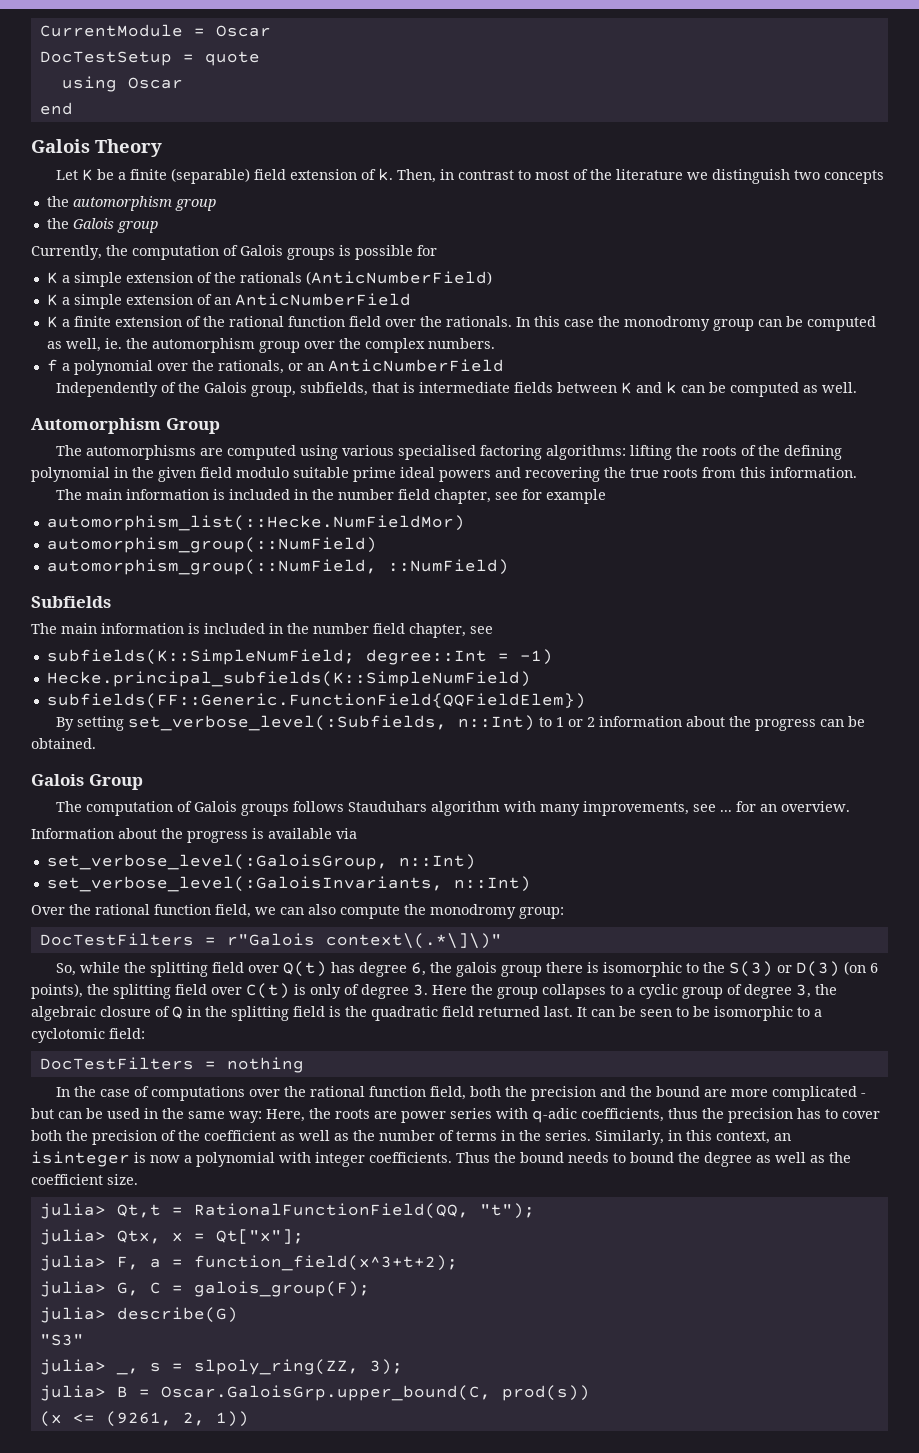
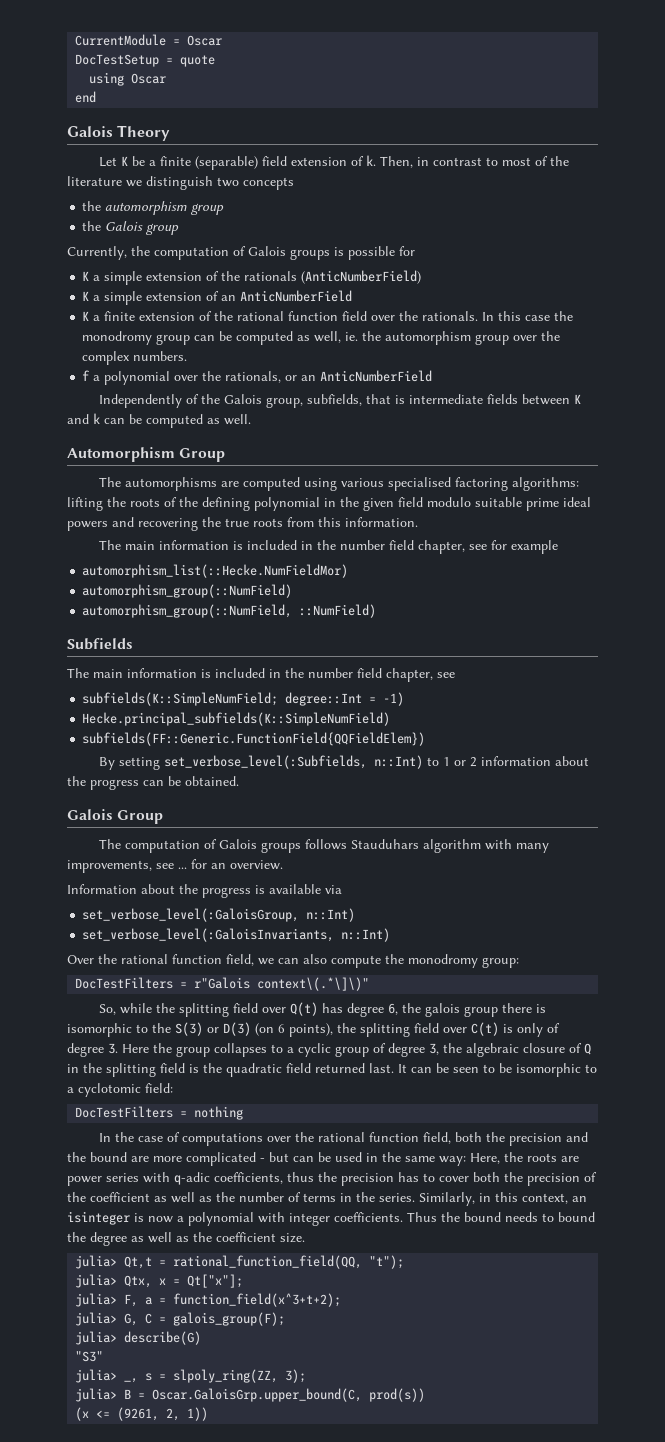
[193,1203,469,1219] RationalFunctionField(QQ, -> [173,1255,363,1269] rational_function_field(QQ,

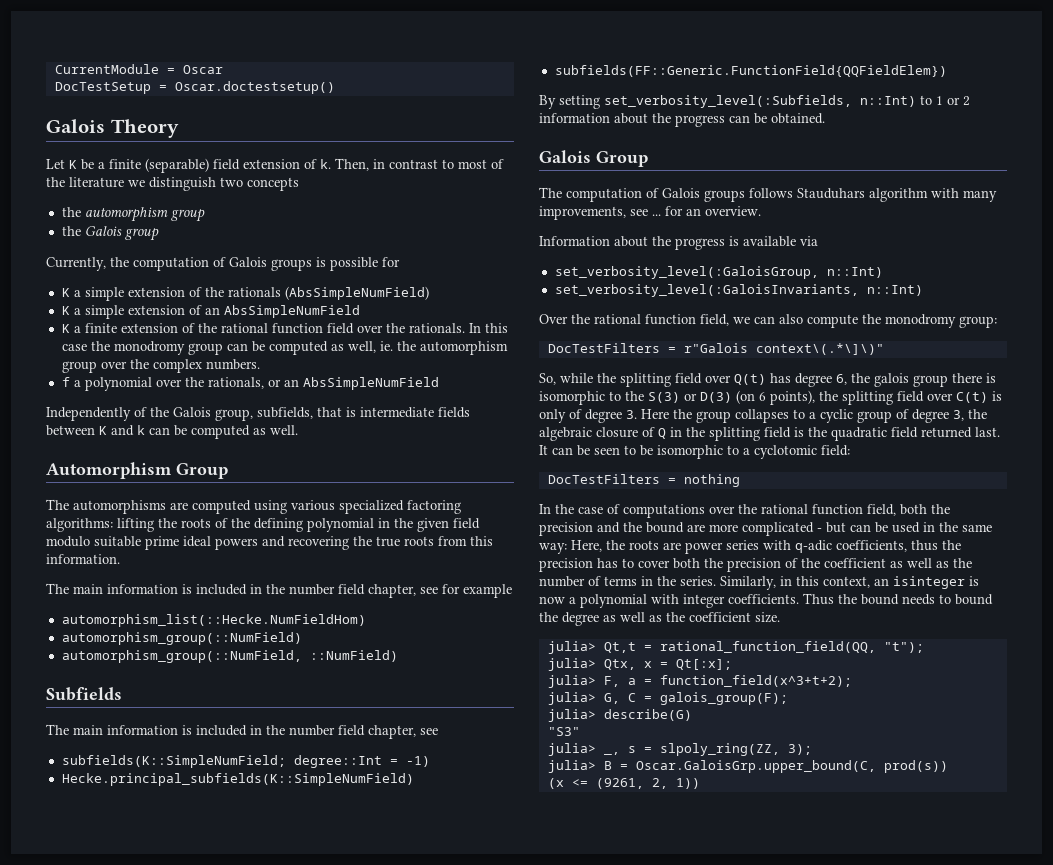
[180,55,216,67] [89,72,167,86] [75,91,97,103] quote // using Oscar // end -> [174,81,335,94] Oscar.doctestsetup()
[301,270,422,284] (AnticNumberField) -> [284,286,429,300] (AbsSimpleNumField)
[240,290,353,302] AnticNumberField -> [223,305,360,318] AbsSimpleNumField
[320,370,433,382] AnticNumberField -> [302,377,439,390] AbsSimpleNumField
[388,477,452,491] specialised -> [339,500,404,514] specialized
[82,564,349,578] automorphism_list(::Hecke.NumFieldMor) -> [61,614,366,627] automorphism_list(::Hecke.NumFieldHom)
[164,755,368,769] set_verbose_level(:Subfields, -> [604,95,852,108] set_verbosity_level(:Subfields,
[82,908,356,922] [82,928,335,942] set_verbose_level(:GaloisGroup, n::Int) // set_verbose_level(:GaloisInvariants, -> [554,266,883,279] [554,284,859,297] set_verbosity_level(:GaloisGroup, n::Int) // set_verbosity_level(:GaloisInvariants,
[187,1274,244,1288] Qt["x"]; -> [675,659,732,670] Qt[:x];

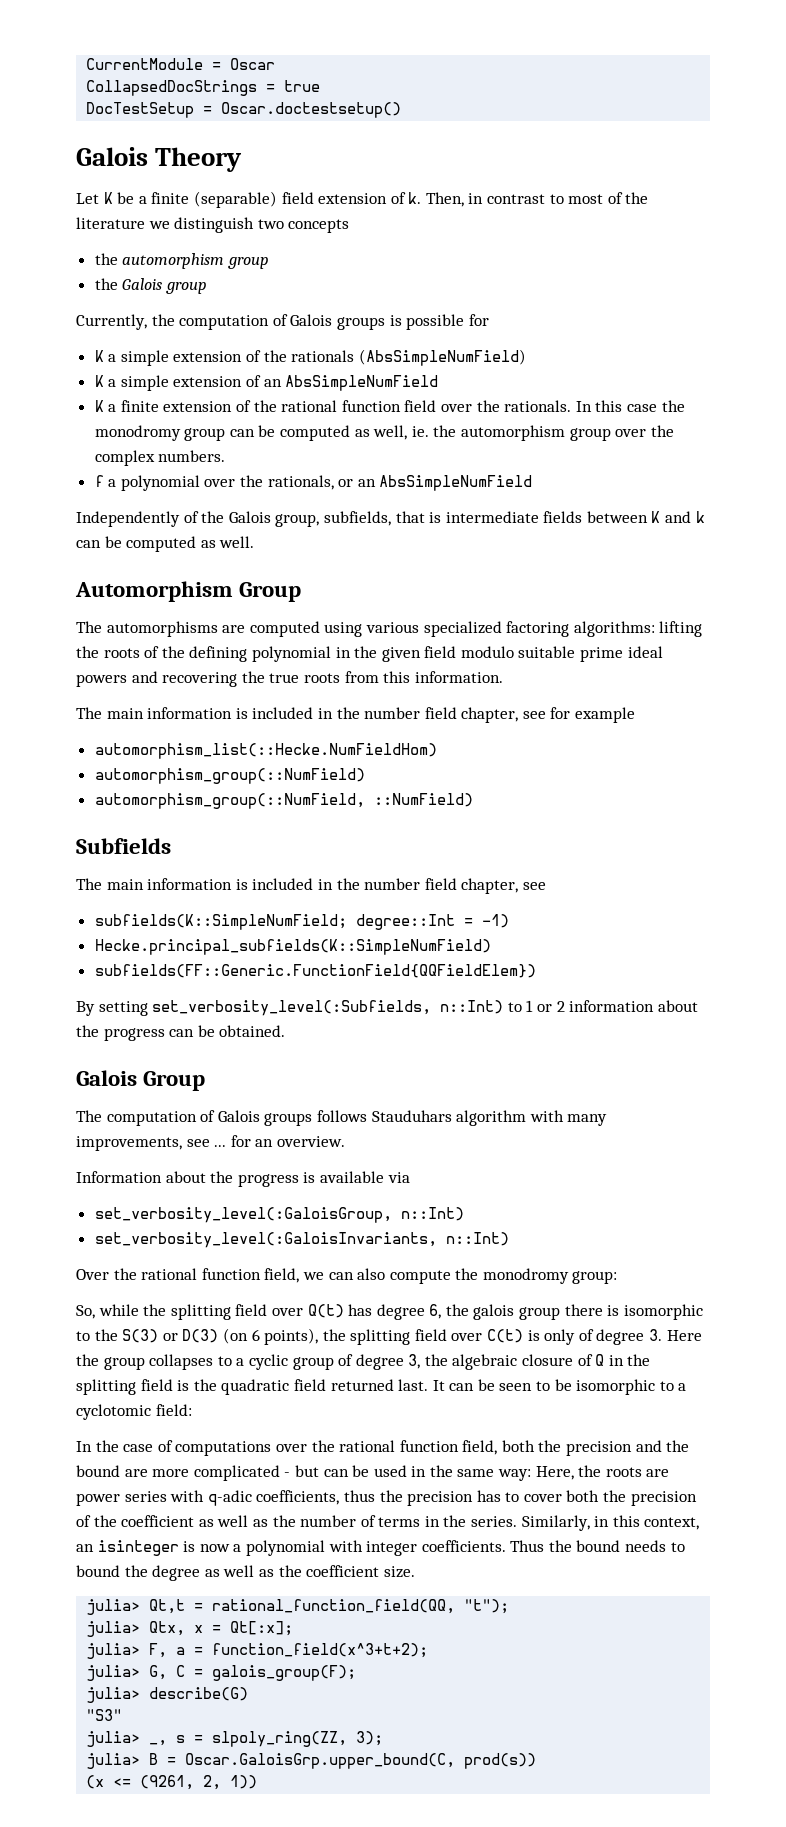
(223, 69) none -> [86,80,321,96] // CollapsedDocStrings = true
[547,343,884,355] // DocTestFilters = r"Galois context\(.*\]\)" -> (618, 1277) none
[547,474,740,487] // DocTestFilters = nothing -> (192, 1410) none

